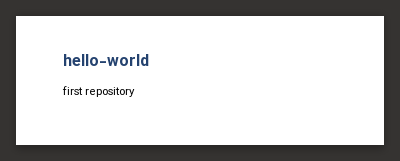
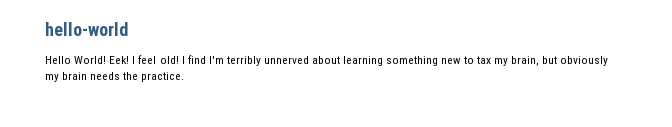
[62,86,136,97] first repository -> [45,55,609,66] [45,72,185,82] Hello World! Eek! I feel old! I find I'm terribly unnerved about learning something new to tax my brain, but obviously my brain needs the practice.

